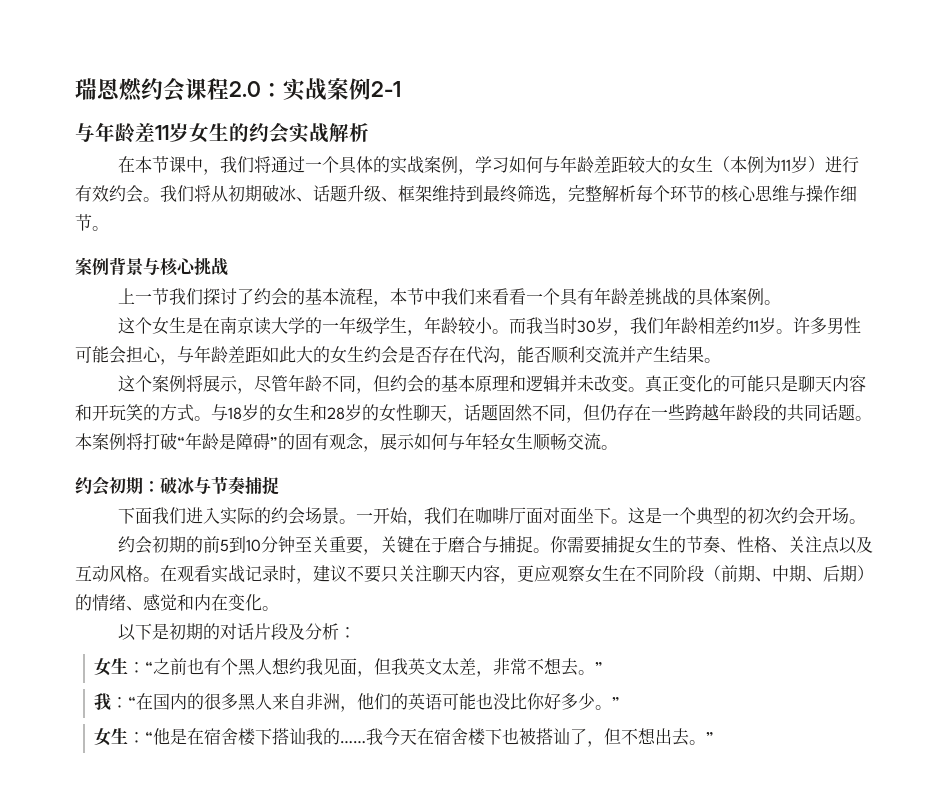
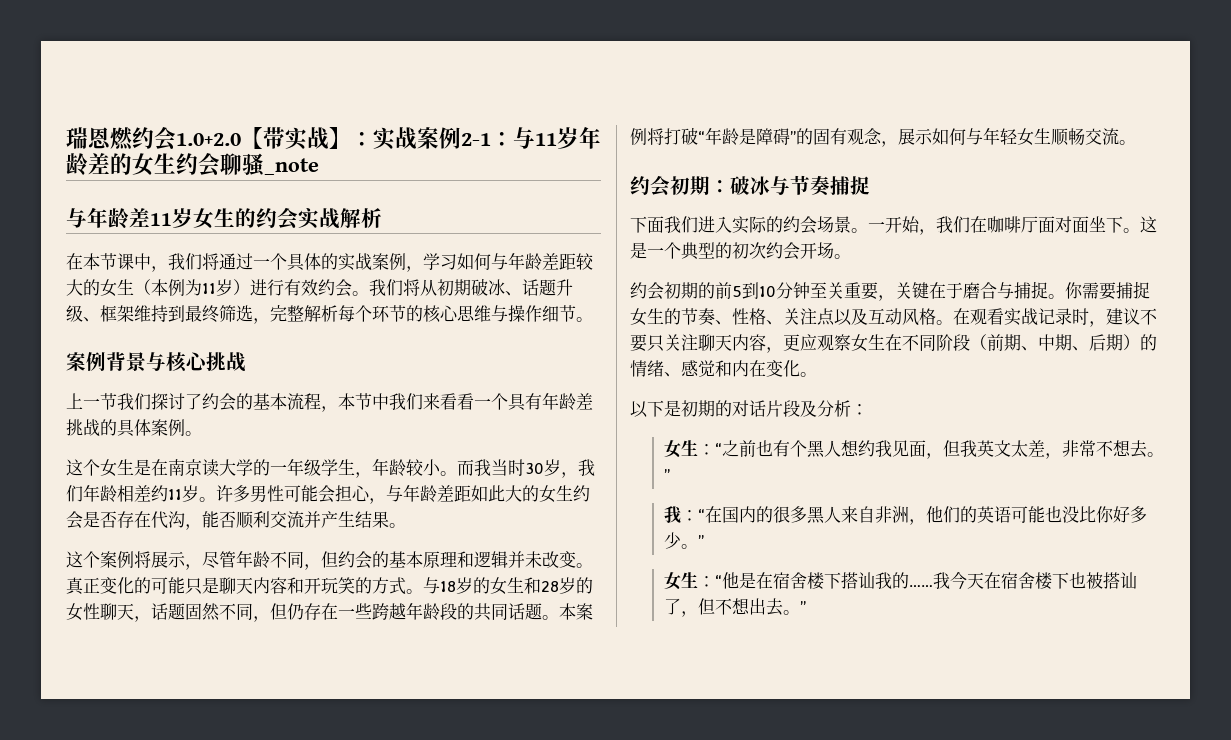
[185,78,261,100] 课程2.0 -> [176,127,351,150] 1.0+2.0【带实战】
(401, 89) none -> [491,126,601,149] [66,153,319,177] ：与11岁年龄差的女生约会聊骚_note

